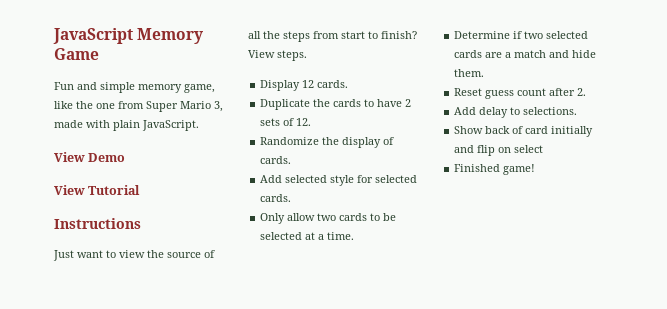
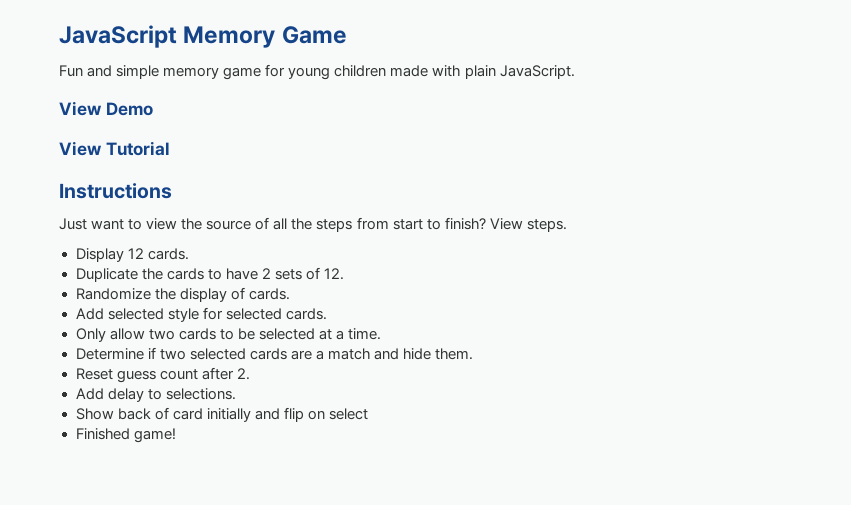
[184,84,215,93] [54,101,223,112] game, like the one from Super Mario 3, -> [223,64,387,80] game for young children

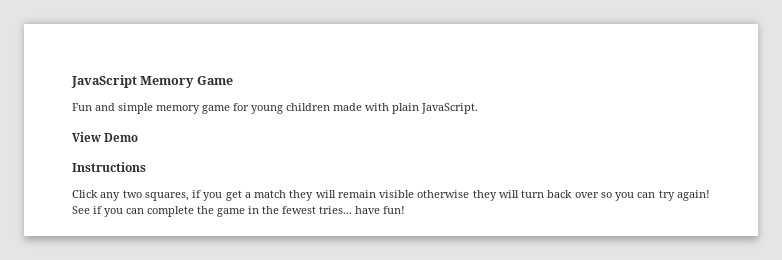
[59,141,170,156] // View Tutorial -> (139, 137) none
[59,217,567,232] [75,248,189,262] [75,267,344,282] [75,287,290,302] [75,307,327,322] [75,328,381,342] [75,347,474,360] [75,367,250,383] [75,388,236,402] [75,407,368,422] [75,428,176,443] Just want to view the source of all the steps from start to finish? View steps. // Display 12 cards. // Duplicate the cards to have 2 sets of 12. // Randomize the display of cards. // Add selected style for selected cards. // Only allow two cards to be selected at a time. // Determine if two selected cards are a match and hide them. // Reset guess count after 2. // Add delay to selections. // Show back of card initially and flip on select // Finished game! -> [72,190,710,201] [72,206,405,217] Click any two squares, if you get a match they will remain visible otherwise they will turn back over so you can try again! See if you can complete the game in the fewest tries... have fun!

